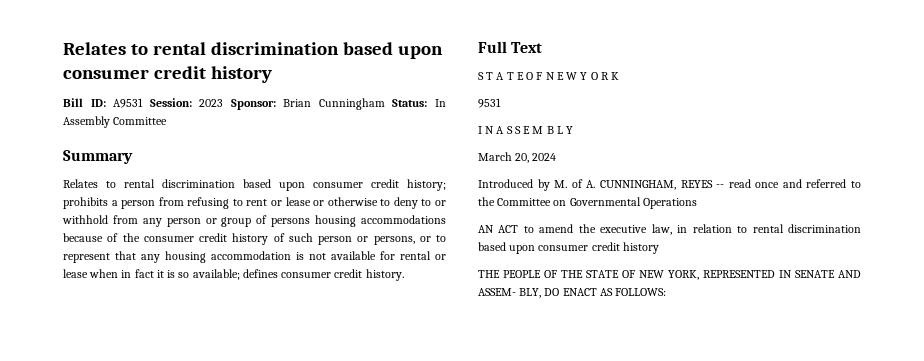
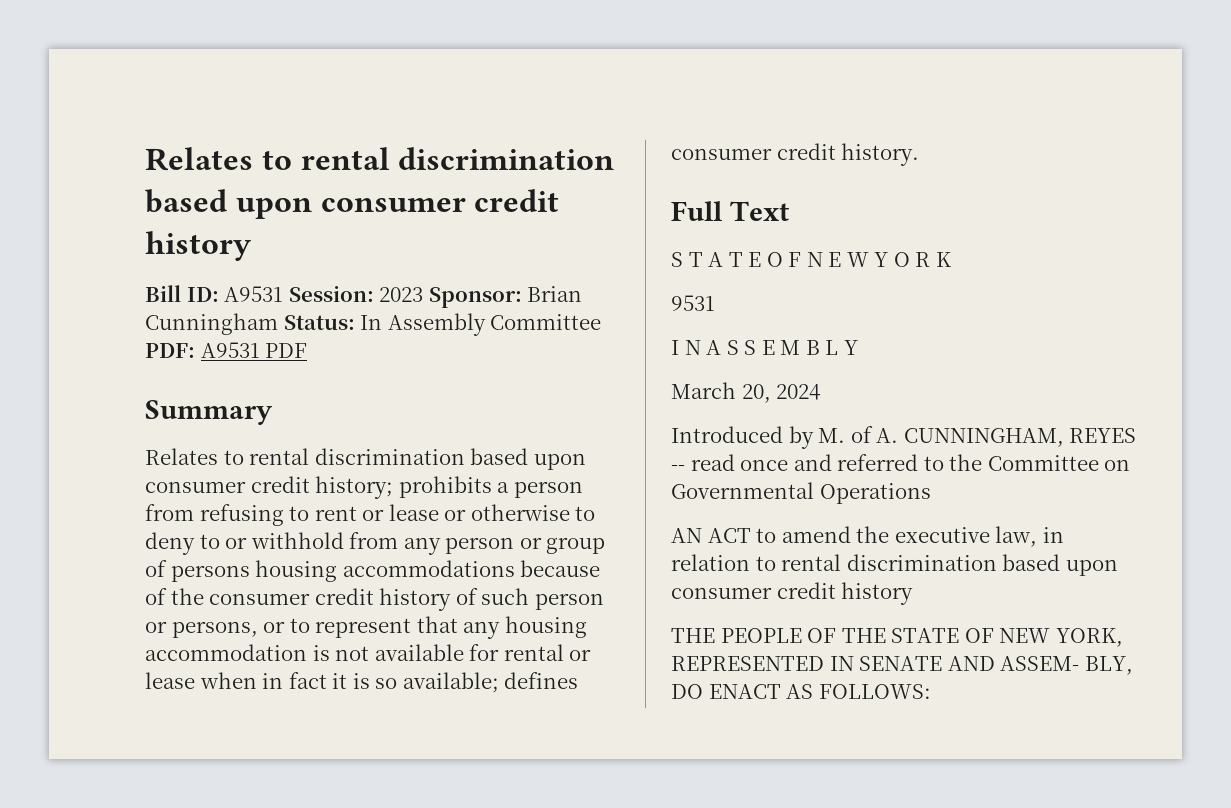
(168, 121) none -> [145,342,308,358] PDF: A9531 PDF

